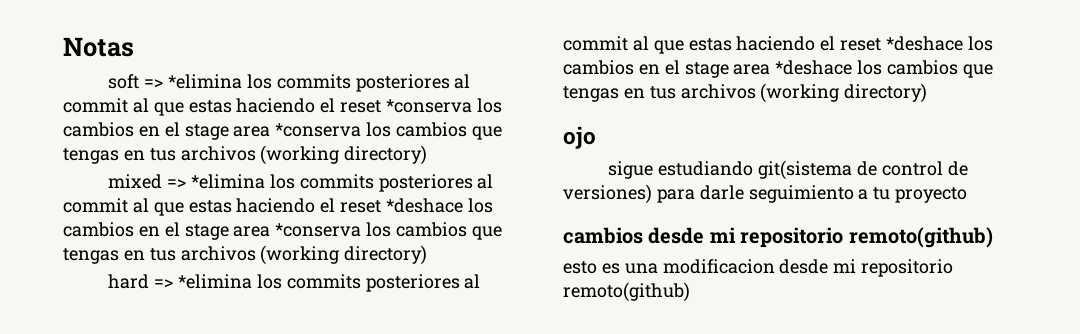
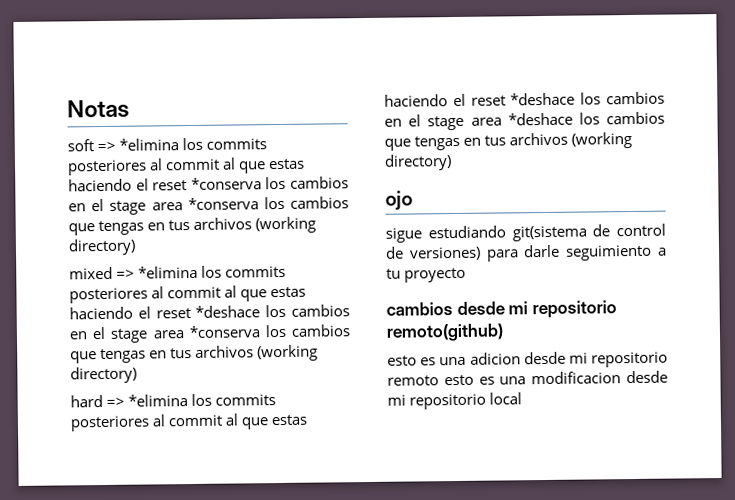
(658, 268) none -> [469,351,668,368] [387,374,527,386] adicion desde mi repositorio remoto esto es una
[563,282,690,302] remoto(github) -> [489,392,523,405] local

